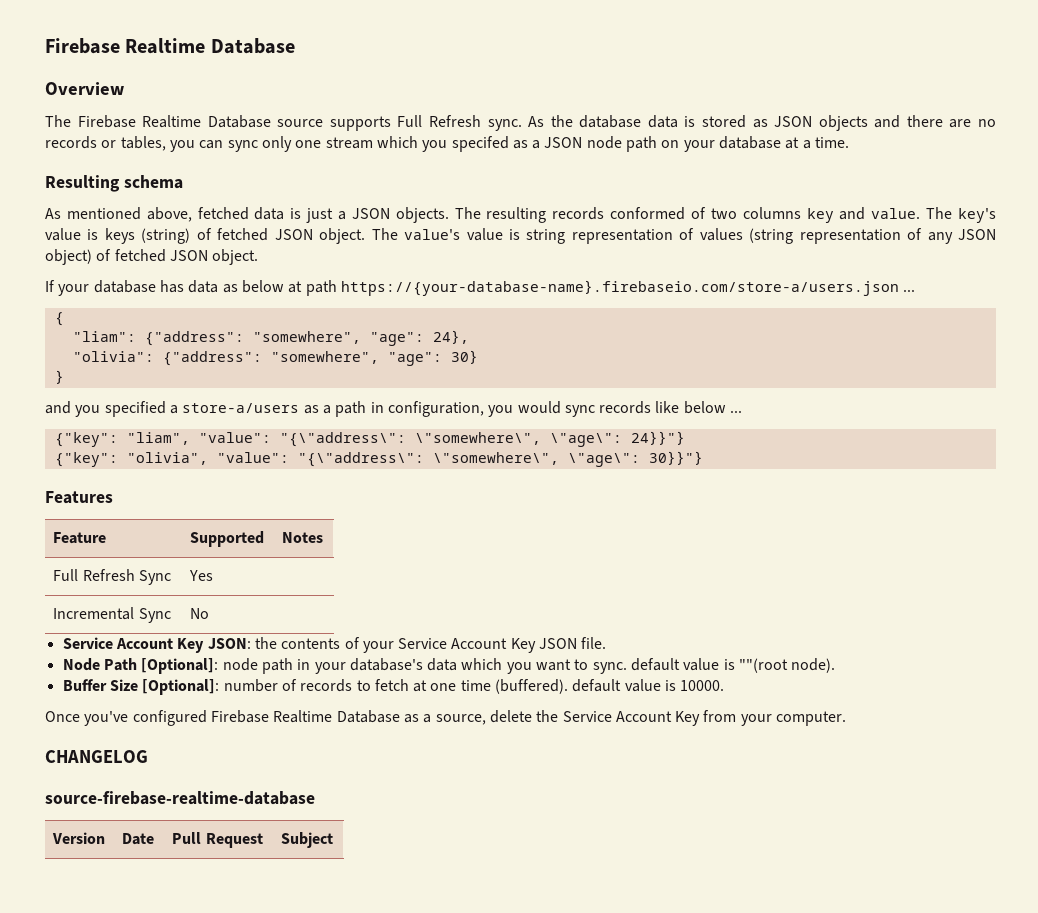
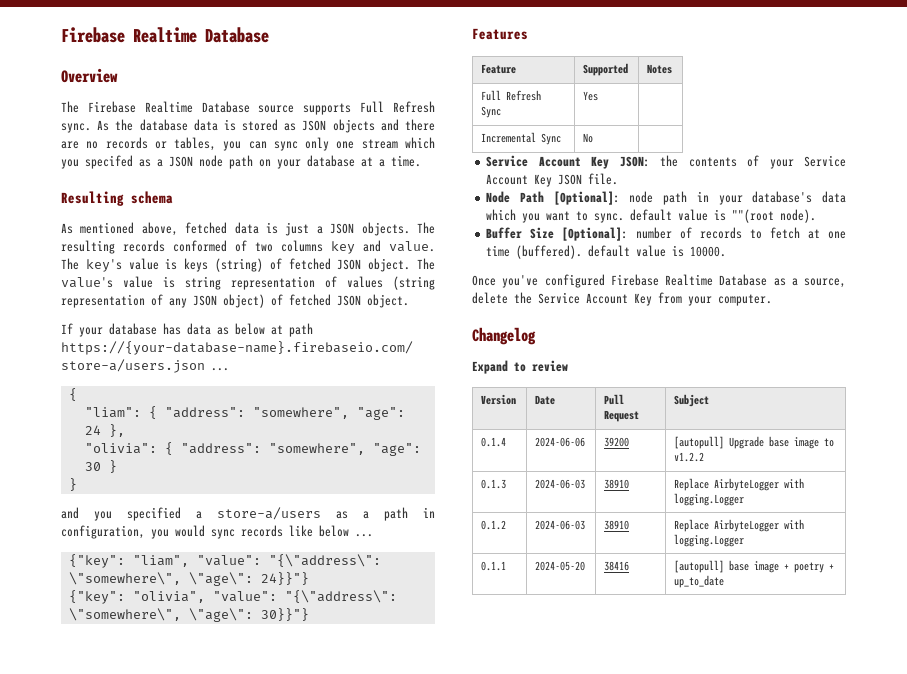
[144,330,469,346] [72,350,478,366] {"address": "somewhere", "age": 24}, // "olivia": {"address": "somewhere", "age": 30} -> [148,406,405,420] [84,424,125,437] [84,442,421,456] [84,460,117,473] { "address": "somewhere", "age": 24 }, // "olivia": { "address": "somewhere", "age": 30 }
[45,750,148,763] [45,791,315,805] CHANGELOG // source-firebase-realtime-database -> [472,327,536,345] [472,360,568,374] Changelog // Expand to review
(334, 840) none -> [481,437,507,447] [535,437,586,447] [604,437,630,447] [674,436,835,449] [674,452,705,462] [481,479,507,489] [535,479,586,489] [604,479,630,489] [674,478,805,491] [674,493,745,506] [481,520,507,530] [535,520,586,530] [604,520,630,530] [674,519,805,532] [674,534,745,547] [481,561,507,571] [535,561,586,571] [604,561,630,571] [674,560,835,573] [674,575,725,588] // 0.1.4 | 2024-06-06 | 39200 | [autopull] Upgrade base image to v1.2.2 // 0.1.3 | 2024-06-03 | 38910 | Replace AirbyteLogger with logging.Logger // 0.1.2 | 2024-06-03 | 38910 | Replace AirbyteLogger with logging.Logger // 0.1.1 | 2024-05-20 | 38416 | [autopull] base image + poetry + up_to_date

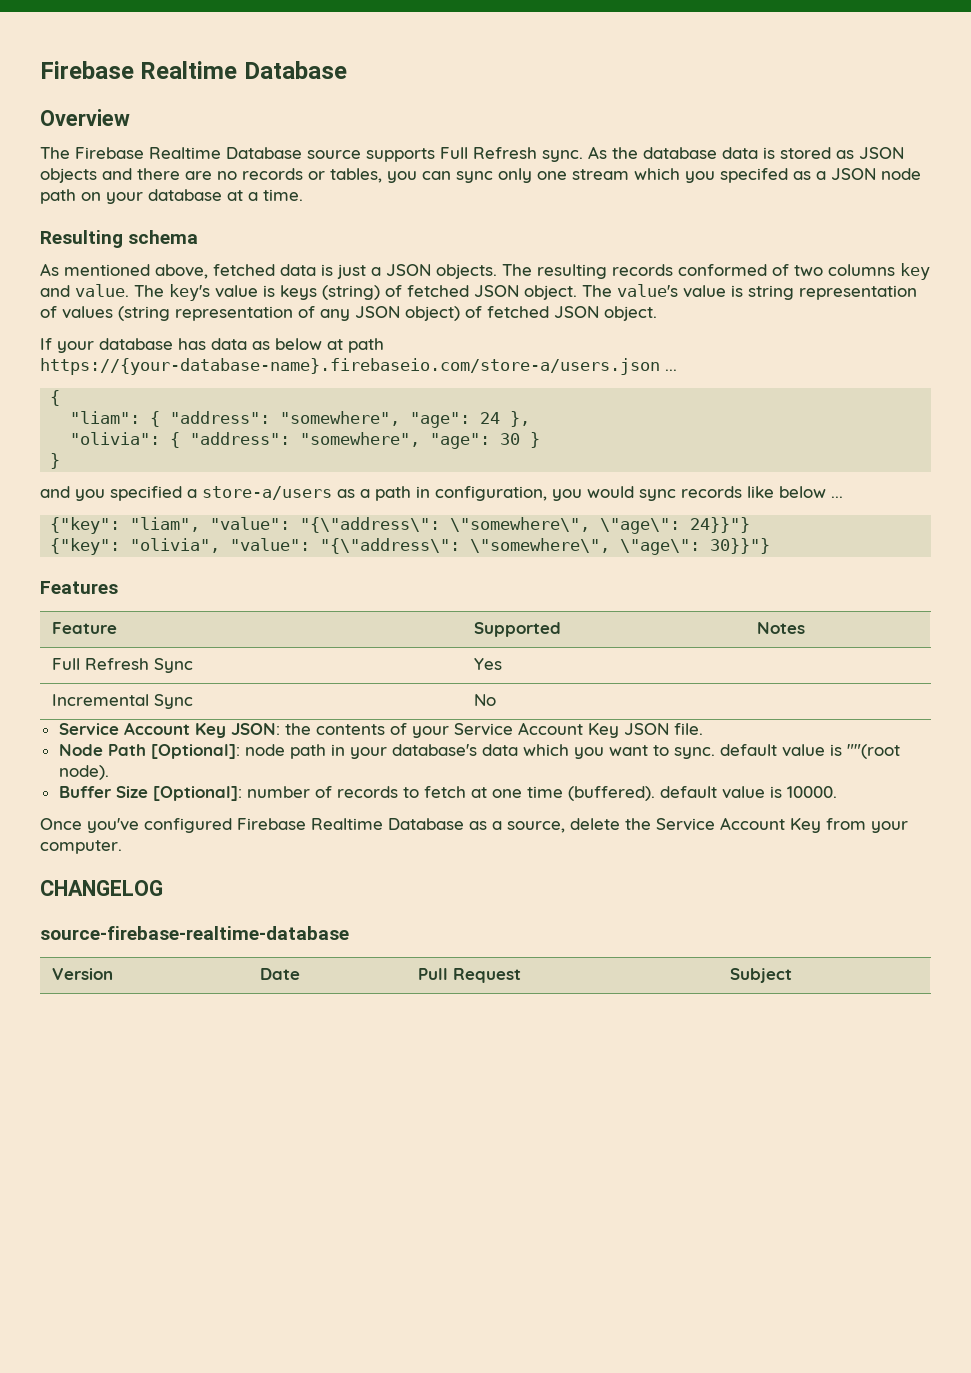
[472,327,536,345] [472,360,568,374] Changelog // Expand to review -> [40,880,163,896] [40,926,349,940] CHANGELOG // source-firebase-realtime-database
[481,437,507,447] [535,437,586,447] [604,437,630,447] [674,436,835,449] [674,452,705,462] [481,479,507,489] [535,479,586,489] [604,479,630,489] [674,478,805,491] [674,493,745,506] [481,520,507,530] [535,520,586,530] [604,520,630,530] [674,519,805,532] [674,534,745,547] [481,561,507,571] [535,561,586,571] [604,561,630,571] [674,560,835,573] [674,575,725,588] // 0.1.4 | 2024-06-06 | 39200 | [autopull] Upgrade base image to v1.2.2 // 0.1.3 | 2024-06-03 | 38910 | Replace AirbyteLogger with logging.Logger // 0.1.2 | 2024-06-03 | 38910 | Replace AirbyteLogger with logging.Logger // 0.1.1 | 2024-05-20 | 38416 | [autopull] base image + poetry + up_to_date -> (793, 975) none

